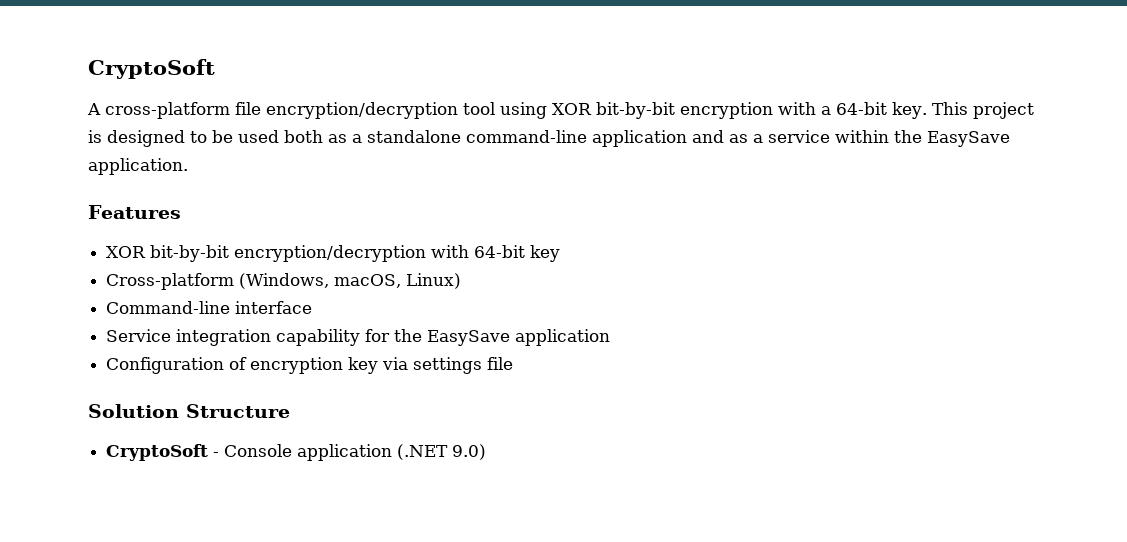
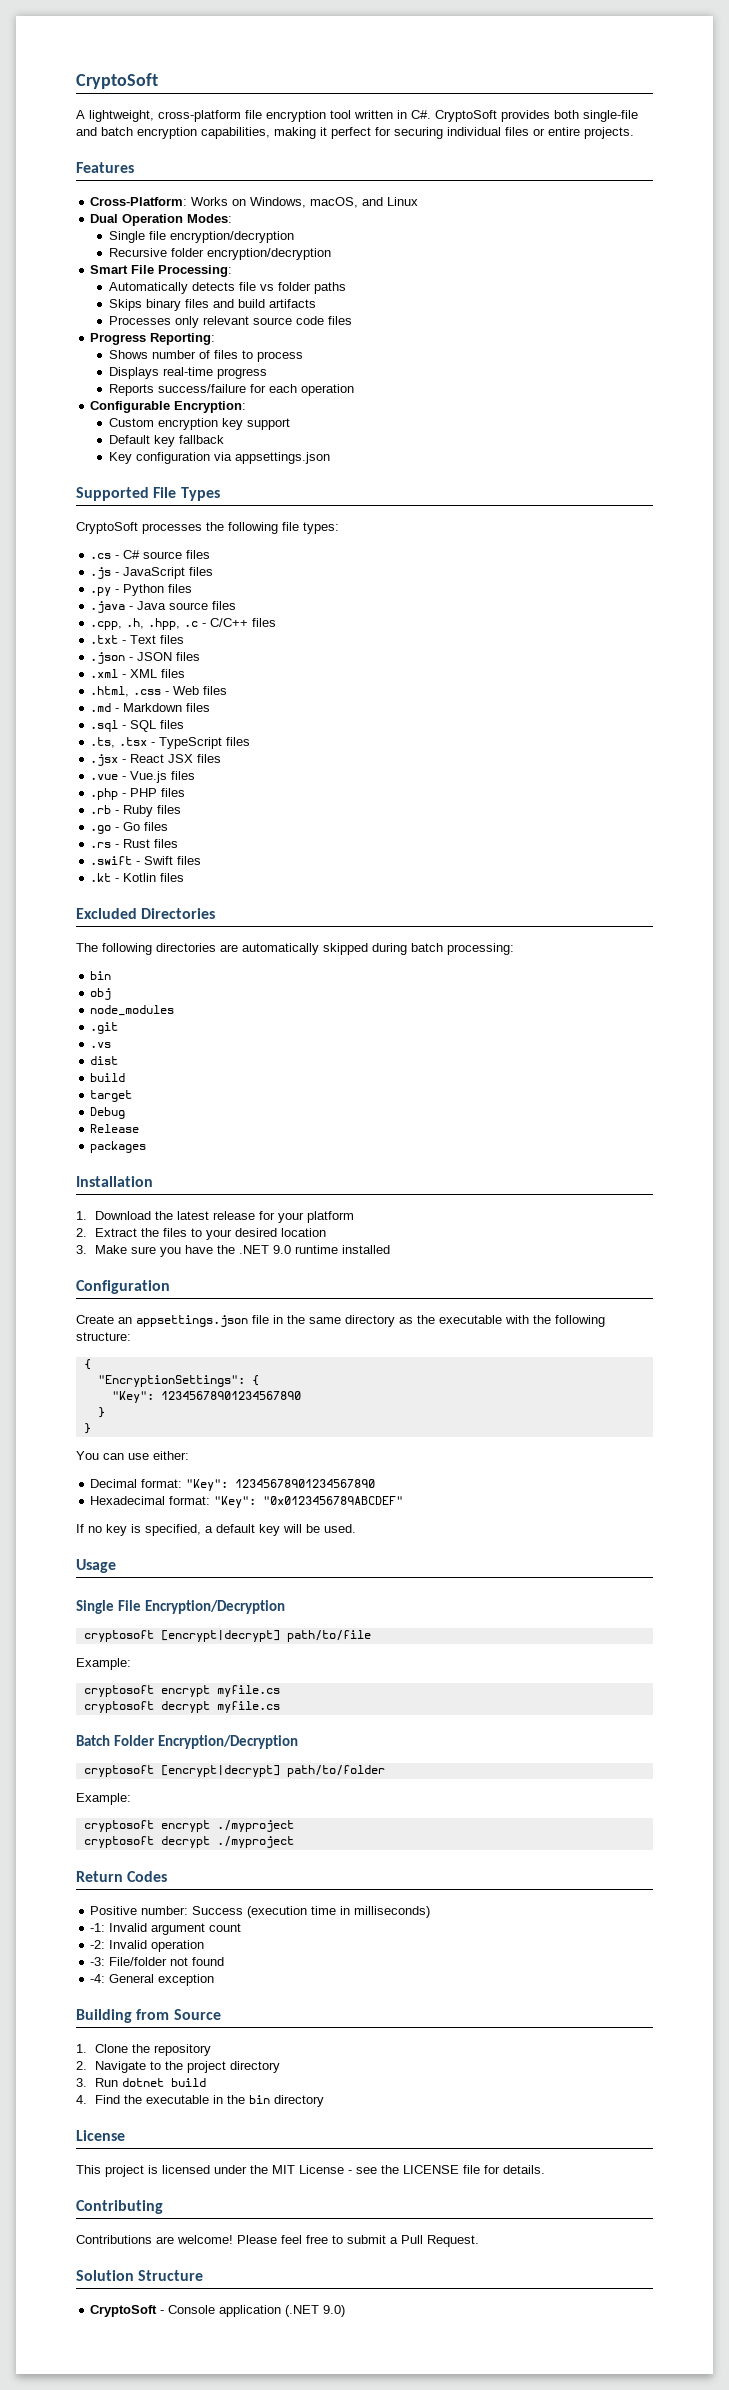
(101, 109) none -> [89,110,154,122] lightweight,
[266,102,1034,119] [88,130,1010,147] [88,158,188,175] [88,205,181,219] [106,245,561,262] [106,273,462,290] [106,301,313,314] [106,329,611,346] [106,357,514,374] encryption/decryption tool using XOR bit-by-bit encryption with a 64-bit key. This project is designed to be used both as a standalone command-line application and as a service within the EasySave application. // Features // XOR bit-by-bit encryption/decryption with 64-bit key // Cross-platform (Windows, macOS, Linux) // Command-line interface // Service integration capability for the EasySave application // Configuration of encryption key via settings file -> [266,110,638,122] [76,127,634,139] [76,162,134,173] [90,197,419,208] [90,214,233,226] [109,231,295,243] [109,248,332,260] [90,265,233,277] [109,282,347,294] [109,299,317,311] [109,316,353,328] [90,333,216,345] [109,350,304,362] [109,367,268,379] [109,384,355,396] [90,401,247,413] [109,418,291,430] [109,435,225,447] [109,452,331,464] [76,487,220,501] [76,522,339,534] [90,550,211,559] [90,567,214,579] [90,584,193,596] [90,601,237,613] [90,618,277,630] [90,635,185,644] [90,652,201,664] [90,669,186,678] [90,686,228,697] [90,703,211,712] [90,720,185,732] [90,737,251,749] [90,754,222,766] [90,771,196,783] [90,788,186,800] [90,805,182,817] [90,822,169,834] [90,839,179,848] [90,856,202,865] [90,873,185,882] [76,908,216,919] [76,943,514,955] [90,971,112,980] [90,988,112,1000] [90,1005,175,1016] [90,1022,119,1034] [90,1042,112,1048] [90,1056,119,1065] [90,1073,126,1082] [90,1090,133,1102] [90,1107,126,1119] [90,1124,140,1133] [90,1141,147,1153] [76,1176,153,1187] [76,1211,354,1223] [76,1228,326,1240] [76,1245,390,1257] [76,1280,170,1294] [76,1315,605,1327] [76,1332,131,1341] [83,1359,91,1370] [97,1375,259,1387] [111,1391,301,1403] [97,1407,105,1418] [83,1423,91,1434] [76,1451,189,1460] [90,1479,376,1491] [90,1496,404,1508] [76,1524,356,1536] [76,1559,116,1573] [76,1600,286,1614] [83,1630,371,1642] [76,1658,131,1670] [83,1685,280,1697] [83,1701,280,1713] [76,1735,299,1749] [83,1765,385,1777] [76,1793,131,1805] [83,1820,294,1832] [83,1836,294,1848] [76,1871,168,1882] [90,1906,431,1918] [90,1923,242,1935] [90,1940,205,1952] [90,1957,225,1966] [90,1974,215,1986] [76,2009,221,2023] [76,2044,211,2056] [76,2061,280,2073] [76,2078,206,2087] [76,2095,324,2107] [76,2130,125,2141] [76,2165,545,2177] [76,2200,163,2214] [76,2235,479,2247] encryption tool written in C#. CryptoSoft provides both single-file and batch encryption capabilities, making it perfect for securing individual files or entire projects. // Features // Cross-Platform: Works on Windows, macOS, and Linux // Dual Operation Modes: // Single file encryption/decryption // Recursive folder encryption/decryption // Smart File Processing: // Automatically detects file vs folder paths // Skips binary files and build artifacts // Processes only relevant source code files // Progress Reporting: // Shows number of files to process // Displays real-time progress // Reports success/failure for each operation // Configurable Encryption: // Custom encryption key support // Default key fallback // Key configuration via appsettings.json // Supported File Types // CryptoSoft processes the following file types: // .cs - C# source files // .js - JavaScript files // .py - Python files // .java - Java source files // .cpp, .h, .hpp, .c - C/C++ files // .txt - Text files // .json - JSON files // .xml - XML files // .html, .css - Web files // .md - Markdown files // .sql - SQL files // .ts, .tsx - TypeScript files // .jsx - React JSX files // .vue - Vue.js files // .php - PHP files // .rb - Ruby files // .go - Go files // .rs - Rust files // .swift - Swift files // .kt - Kotlin files // Excluded Directories // The following directories are automatically skipped during batch processing: // bin // obj // node_modules // .git // .vs // dist // build // target // Debug // Release // packages // Installation // 1. Download the latest release for your platform // 2. Extract the files to your desired location // 3. Make sure you have the .NET 9.0 runtime installed // Configuration // Create an appsettings.json file in the same directory as the executable with the following structure: // { // "EncryptionSettings": { // "Key": 12345678901234567890 // } // } // You can use either: // Decimal format: "Key": 12345678901234567890 // Hexadecimal format: "Key": "0x0123456789ABCDEF" // If no key is specified, a default key will be used. // Usage // Single File Encryption/Decryption // cryptosoft [encrypt|decrypt] path/to/file // Example: // cryptosoft encrypt myfile.cs // cryptosoft decrypt myfile.cs // Batch Folder Encryption/Decryption // cryptosoft [encrypt|decrypt] path/to/folder // Example: // cryptosoft encrypt ./myproject // cryptosoft decrypt ./myproject // Return Codes // Positive number: Success (execution time in milliseconds) // -1: Invalid argument count // -2: Invalid operation // -3: File/folder not found // -4: General exception // Building from Source // 1. Clone the repository // 2. Navigate to the project directory // 3. Run dotnet build // 4. Find the executable in the bin directory // License // This project is licensed under the MIT License - see the LICENSE file for details. // Contributing // Contributions are welcome! Please feel free to submit a Pull Request.

